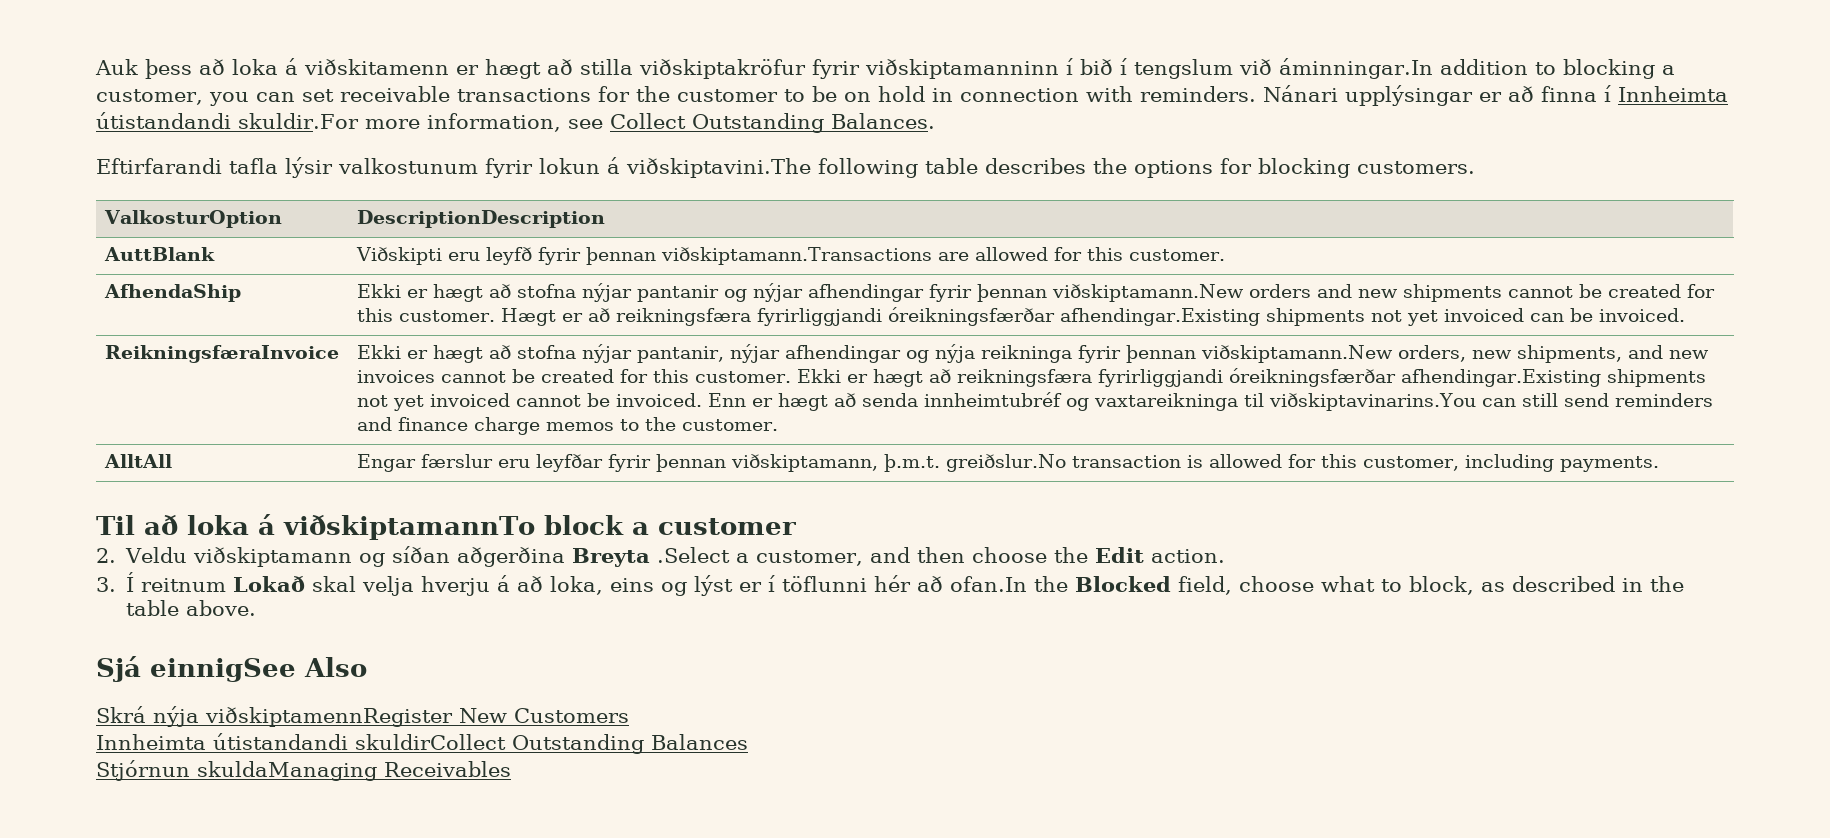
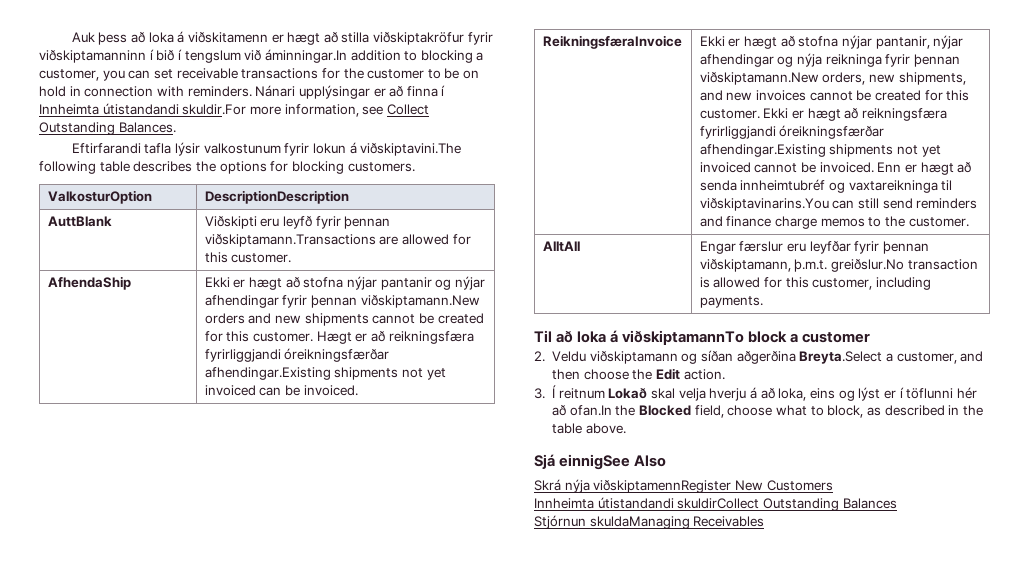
[572,547,731,567] Breyta .Select -> [799,351,883,364] Breyta.Select

